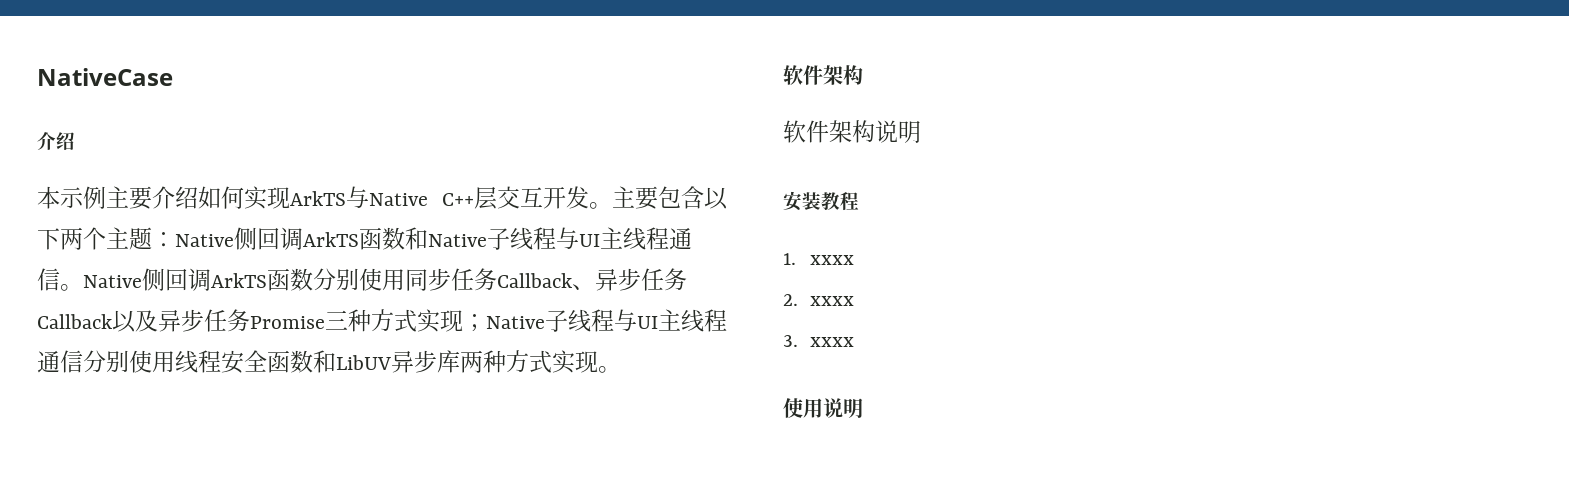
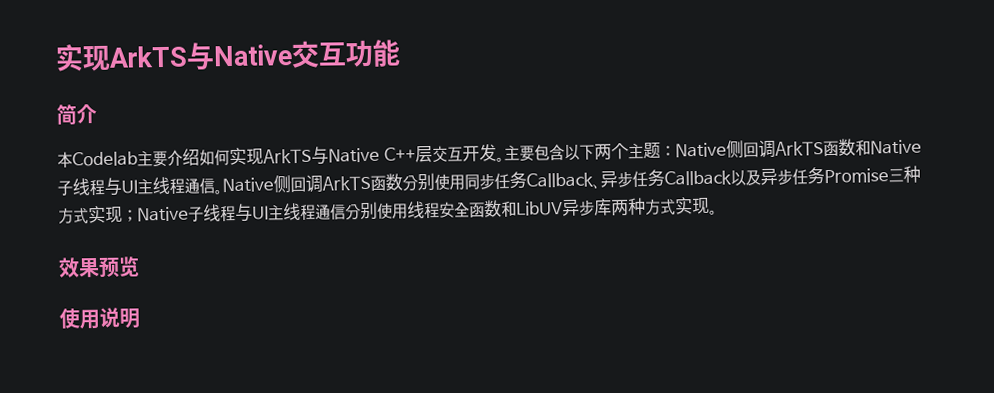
[37,68,173,86] [37,132,75,150] NativeCase // 介绍 -> [55,39,401,72] [56,103,97,126] 实现ArkTS与Native交互功能 // 简介
[60,186,106,209] 示例 -> [72,151,138,167] Codelab
[783,65,863,85] [783,120,921,143] [783,191,859,211] [783,253,854,265] [783,294,854,306] [783,335,854,347] 软件架构 // 软件架构说明 // 安装教程 // 1. xxxx // 2. xxxx // 3. xxxx -> [58,256,140,278] 效果预览

